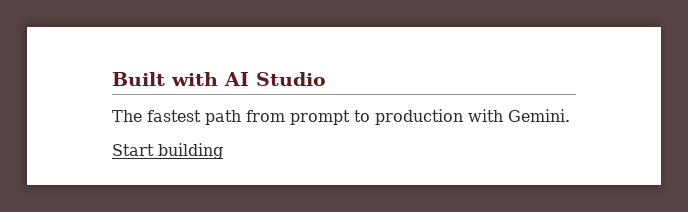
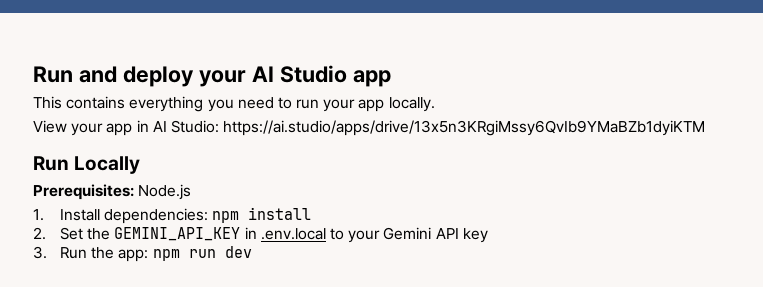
[112,72,326,86] [112,109,570,125] [112,143,223,159] Built with AI Studio // The fastest path from prompt to production with Gemini. // Start building -> [33,65,391,87] [33,96,435,112] [33,120,706,136] [33,156,141,174] [33,184,192,200] [33,207,312,224] [33,227,488,243] [33,246,252,262] Run and deploy your AI Studio app // This contains everything you need to run your app locally. // View your app in AI Studio: https://ai.studio/apps/drive/13x5n3KRgiMssy6QvIb9YMaBZb1dyiKTM // Run Locally // Prerequisites: Node.js // 1. Install dependencies: npm install // 2. Set the GEMINI_API_KEY in .env.local to your Gemini API key // 3. Run the app: npm run dev

